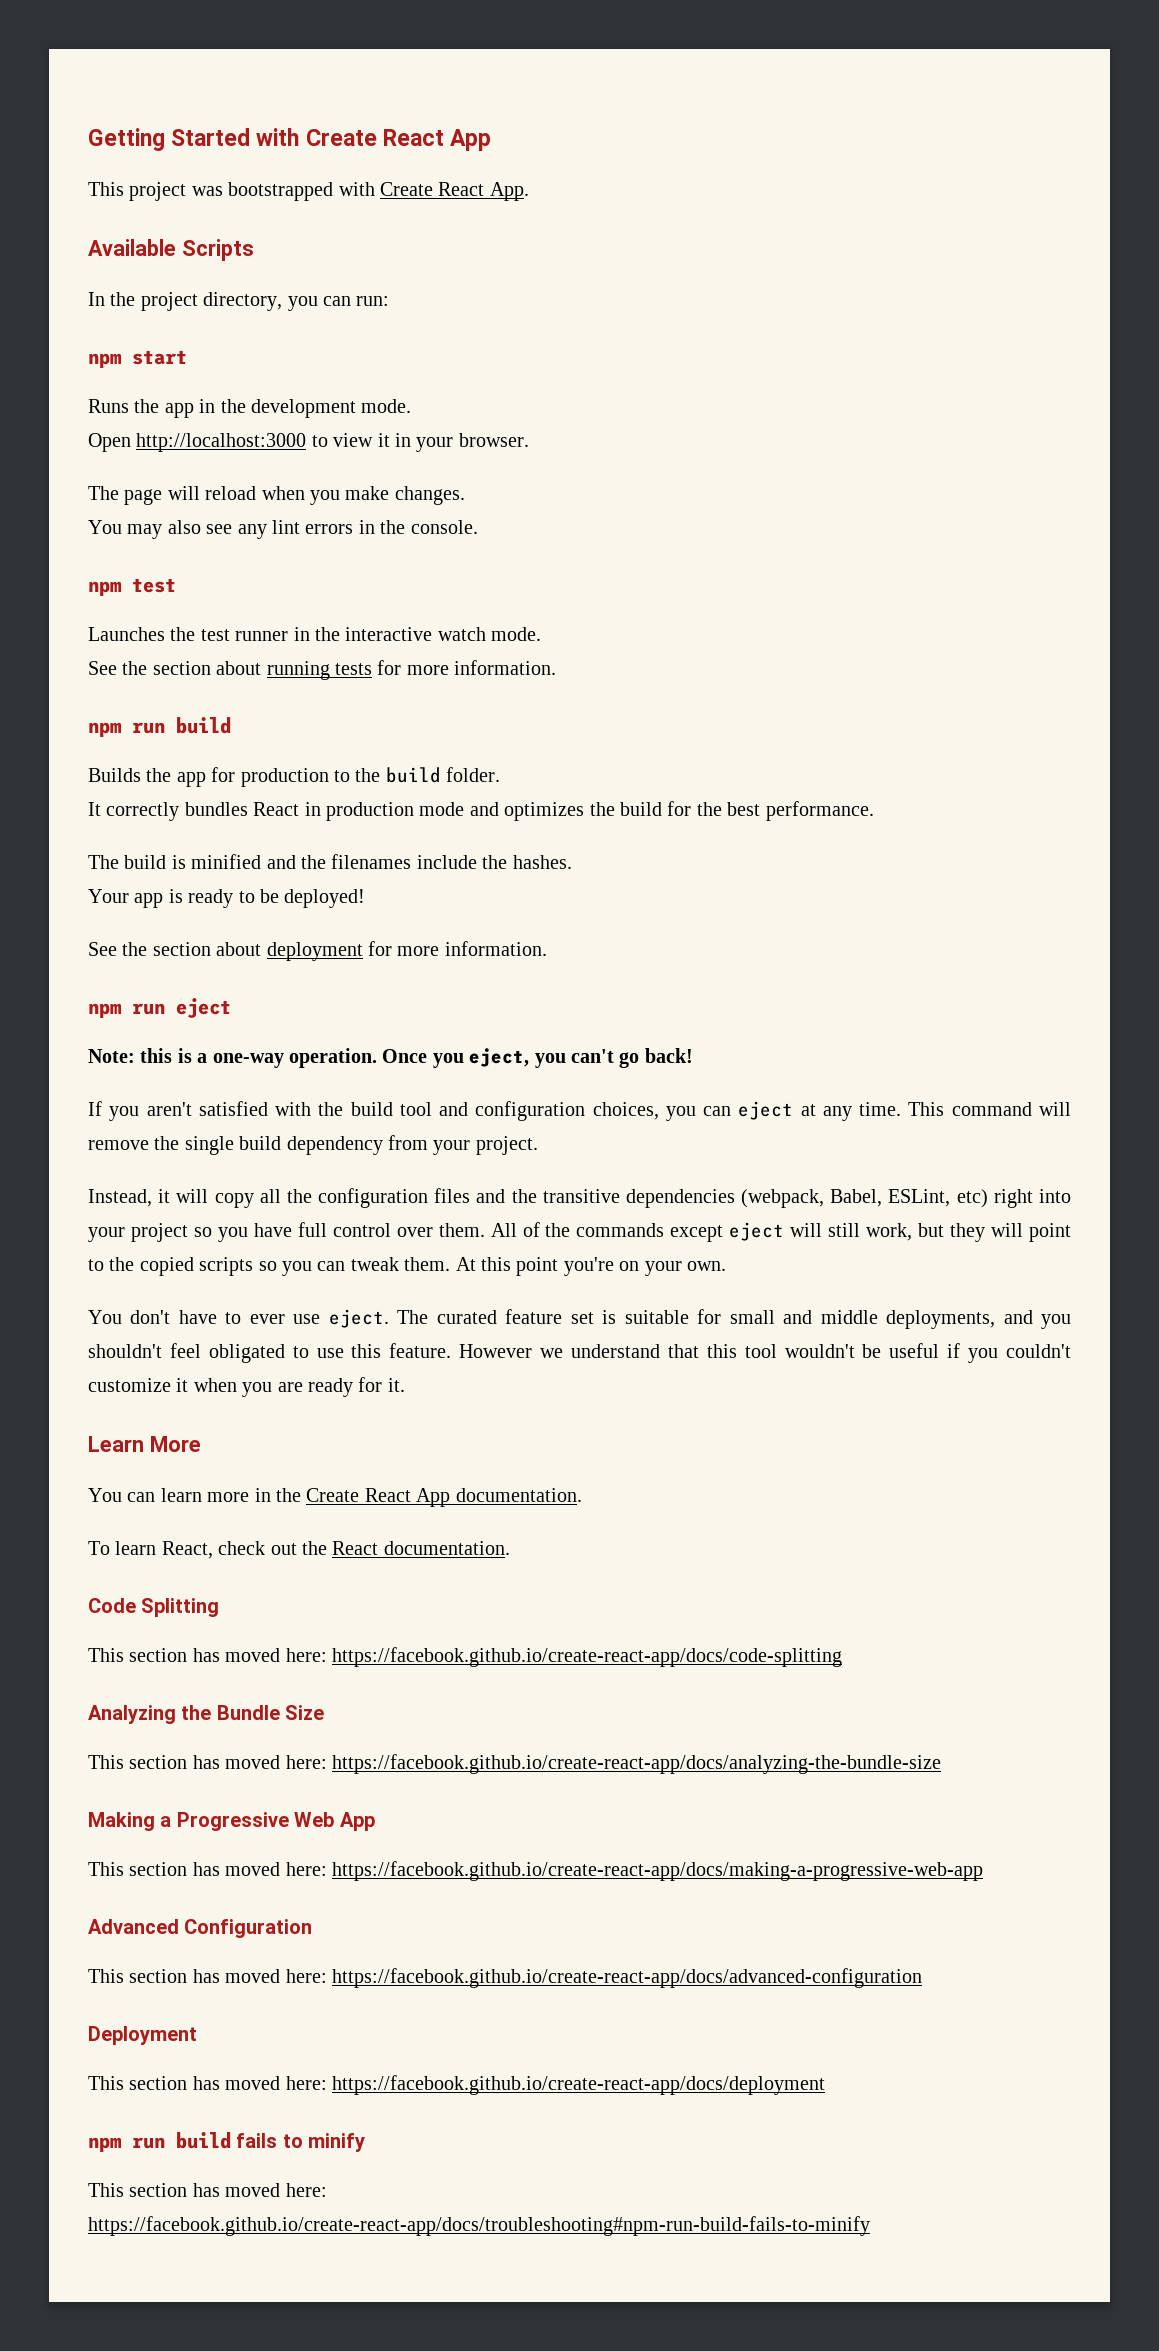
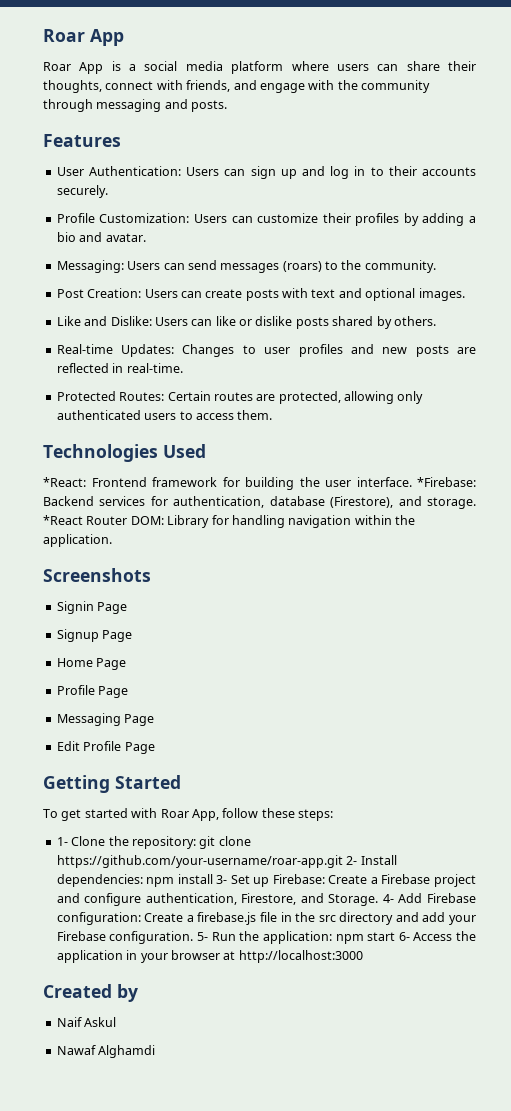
[88,128,492,151] [88,182,529,201] [88,239,254,261] [88,292,390,311] [88,350,187,368] [88,399,412,418] [88,433,529,452] [88,486,465,505] [88,520,478,539] [88,578,176,596] [88,627,542,641] [88,660,557,680] [88,717,231,737] [88,767,501,787] [88,801,874,821] [88,854,572,869] [88,889,366,908] [88,941,547,961] [88,998,231,1018] [88,1048,693,1068] [88,1101,1072,1121] [88,1135,538,1155] [88,1188,1071,1208] [88,1222,1072,1242] [88,1257,726,1276] [88,1309,1072,1329] [88,1343,1072,1363] [88,1377,405,1397] [88,1436,201,1452] [88,1488,582,1507] [88,1541,510,1559] [88,1598,220,1617] [88,1647,842,1667] [88,1705,325,1724] [88,1754,941,1774] [88,1812,375,1831] [88,1861,983,1881] [88,1919,313,1938] [88,1968,922,1988] [88,2026,197,2045] [88,2075,825,2095] [88,2132,366,2152] [88,2183,327,2197] [88,2216,870,2236] Getting Started with Create React App // This project was bootstrapped with Create React App. // Available Scripts // In the project directory, you can run: // npm start // Runs the app in the development mode. // Open http://localhost:3000 to view it in your browser. // The page will reload when you make changes. // You may also see any lint errors in the console. // npm test // Launches the test runner in the interactive watch mode. // See the section about running tests for more information. // npm run build // Builds the app for production to the build folder. // It correctly bundles React in production mode and optimizes the build for the best performance. // The build is minified and the filenames include the hashes. // Your app is ready to be deployed! // See the section about deployment for more information. // npm run eject // Note: this is a one-way operation. Once you eject, you can't go back! // If you aren't satisfied with the build tool and configuration choices, you can eject at any time. This command will remove the single build dependency from your project. // Instead, it will copy all the configuration files and the transitive dependencies (webpack, Babel, ESLint, etc) right into your project so you have full control over them. All of the commands except eject will still work, but they will point to the copied scripts so you can tweak them. At this point you're on your own. // You don't have to ever use eject. The curated feature set is suitable for small and middle deployments, and you shouldn't feel obligated to use this feature. However we understand that this tool wouldn't be useful if you couldn't customize it when you are ready for it. // Learn More // You can learn more in the Create React App documentation. // To learn React, check out the React documentation. // Code Splitting // This section has moved here: https://facebook.github.io/create-react-app/docs/code-splitting // Analyzing the Bundle Size // This section has moved here: https://facebook.github.io/create-react-app/docs/analyzing-the-bundle-size // Making a Progressive Web App // This section has moved here: https://facebook.github.io/create-react-app/docs/making-a-progressive-web-app // Advanced Configuration // This section has moved here: https://facebook.github.io/create-react-app/docs/advanced-configuration // Deployment // This section has moved here: https://facebook.github.io/create-react-app/docs/deployment // npm run build fails to minify // This section has moved here: https://facebook.github.io/create-react-app/docs/troubleshooting#npm-run-build-fails-to-minify -> [43,29,124,46] [43,61,477,74] [43,80,430,93] [43,99,228,112] [43,134,121,147] [56,166,476,179] [56,185,108,198] [56,213,476,226] [56,232,146,242] [56,260,436,273] [56,288,465,301] [56,316,436,329] [56,344,476,357] [56,363,183,373] [56,391,424,404] [56,410,273,420] [43,444,206,462] [43,477,476,490] [43,496,476,509] [43,515,415,528] [43,534,112,547] [43,568,151,582] [56,601,128,614] [56,629,133,642] [56,658,127,670] [56,685,129,698] [56,713,155,726] [56,741,155,754] [43,775,181,793] [43,808,333,821] [56,836,251,849] [56,855,397,868] [56,874,476,887] [56,893,476,906] [56,912,476,925] [56,931,476,944] [56,950,363,963] [43,984,138,1002] [56,1017,117,1027] [56,1045,156,1058] Roar App // Roar App is a social media platform where users can share their thoughts, connect with friends, and engage with the community through messaging and posts. // Features // User Authentication: Users can sign up and log in to their accounts securely. // Profile Customization: Users can customize their profiles by adding a bio and avatar. // Messaging: Users can send messages (roars) to the community. // Post Creation: Users can create posts with text and optional images. // Like and Dislike: Users can like or dislike posts shared by others. // Real-time Updates: Changes to user profiles and new posts are reflected in real-time. // Protected Routes: Certain routes are protected, allowing only authenticated users to access them. // Technologies Used // *React: Frontend framework for building the user interface. *Firebase: Backend services for authentication, database (Firestore), and storage. *React Router DOM: Library for handling navigation within the application. // Screenshots // Signin Page // Signup Page // Home Page // Profile Page // Messaging Page // Edit Profile Page // Getting Started // To get started with Roar App, follow these steps: // 1- Clone the repository: git clone https://github.com/your-username/roar-app.git 2- Install dependencies: npm install 3- Set up Firebase: Create a Firebase project and configure authentication, Firestore, and Storage. 4- Add Firebase configuration: Create a firebase.js file in the src directory and add your Firebase configuration. 5- Run the application: npm start 6- Access the application in your browser at http://localhost:3000 // Created by // Naif Askul // Nawaf Alghamdi

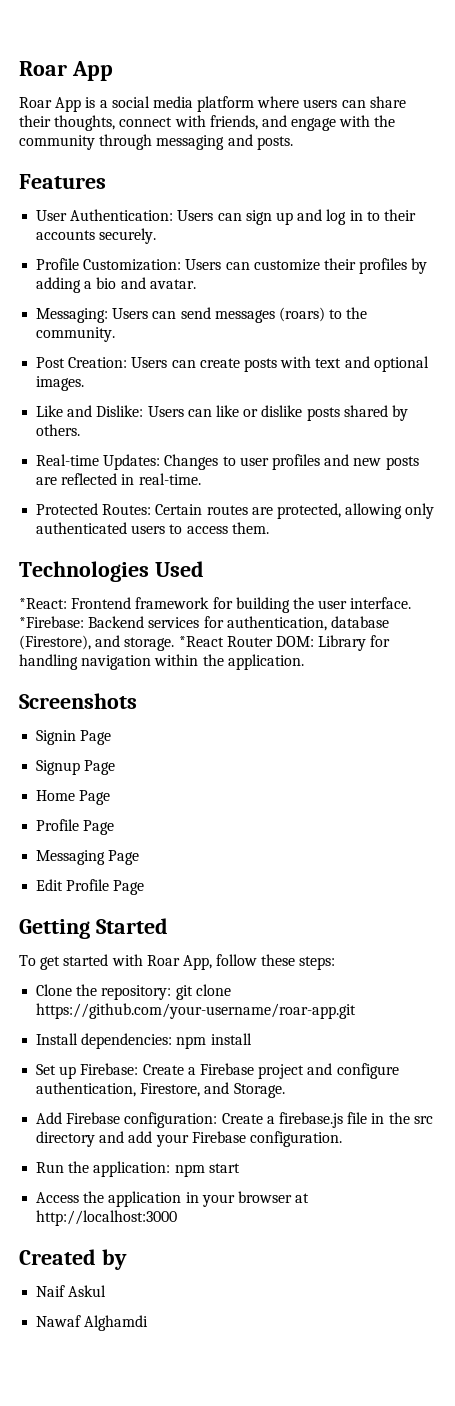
[56,837,68,846] 1- -> (336, 963) none
[346,856,358,865] 2- -> (357, 1011) //
[216,875,228,884] 3- -> (252, 1039) //
[382,894,394,903] 4- -> (285, 1090) //
[197,932,208,941] 5- -> (342, 1139) //
[398,932,410,941] 6- -> (240, 1168) //

